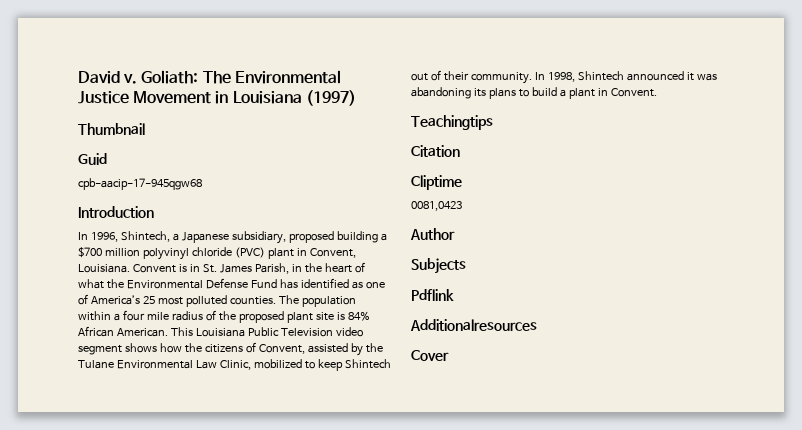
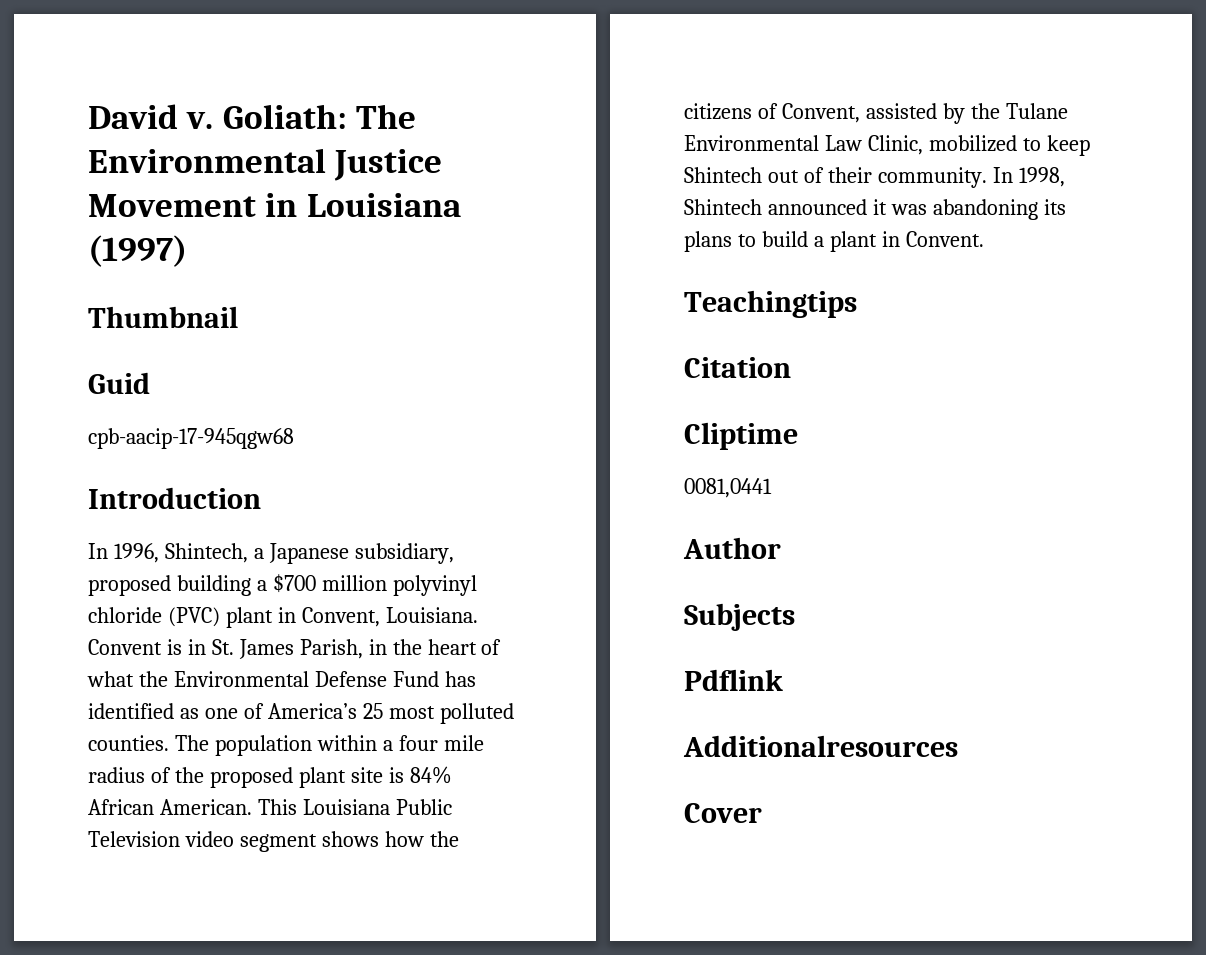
[411,201,462,211] 0081,0423 -> [684,478,772,498] 0081,0441

